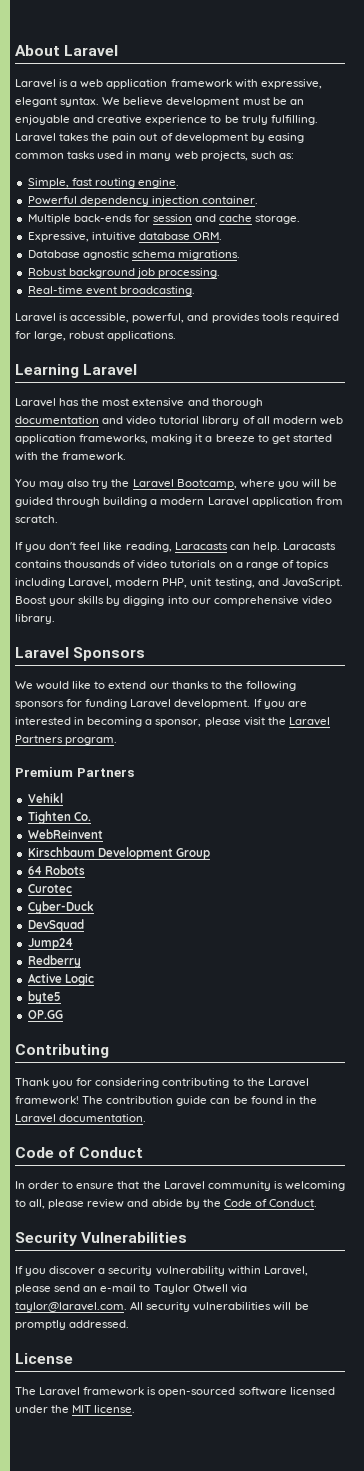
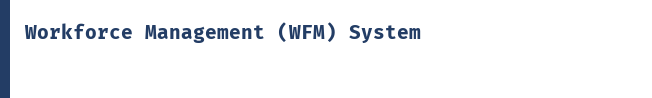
[15,45,119,56] [15,79,322,89] [15,97,304,107] [15,115,318,125] [15,133,304,143] [15,151,294,161] [27,178,179,188] [27,196,258,206] [27,214,301,224] [27,232,222,242] [27,250,240,260] [27,268,220,278] [27,286,195,296] [15,313,339,323] [15,331,177,341] [15,364,138,378] [15,398,263,408] [15,416,343,426] [15,434,332,444] [15,452,127,461] [15,479,338,489] [15,497,343,507] [15,515,58,523] [15,542,336,552] [15,560,329,570] [15,578,343,588] [15,596,332,606] [15,614,55,624] [15,647,146,661] [15,681,296,691] [15,699,307,709] [15,717,330,727] [15,735,118,745] [15,767,134,777] [27,793,63,803] [27,811,91,824] [27,829,103,839] [27,847,210,860] [27,865,85,875] [27,884,72,893] [27,901,94,914] [27,919,84,932] [27,938,73,950] [27,955,81,968] [27,973,94,986] [27,991,61,1004] [27,1010,63,1019] [15,1044,109,1058] [15,1078,309,1088] [15,1096,317,1106] [15,1114,147,1123] [15,1147,144,1158] [15,1181,345,1191] [15,1199,318,1209] [15,1232,188,1246] [15,1266,308,1276] [15,1284,247,1294] [15,1301,309,1312] [15,1320,130,1330] [15,1353,73,1364] [15,1387,335,1397] [15,1405,136,1413] About Laravel // Laravel is a web application framework with expressive, elegant syntax. We believe development must be an enjoyable and creative experience to be truly fulfilling. Laravel takes the pain out of development by easing common tasks used in many web projects, such as: // Simple, fast routing engine. // Powerful dependency injection container. // Multiple back-ends for session and cache storage. // Expressive, intuitive database ORM. // Database agnostic schema migrations. // Robust background job processing. // Real-time event broadcasting. // Laravel is accessible, powerful, and provides tools required for large, robust applications. // Learning Laravel // Laravel has the most extensive and thorough documentation and video tutorial library of all modern web application frameworks, making it a breeze to get started with the framework. // You may also try the Laravel Bootcamp, where you will be guided through building a modern Laravel application from scratch. // If you don't feel like reading, Laracasts can help. Laracasts contains thousands of video tutorials on a range of topics including Laravel, modern PHP, unit testing, and JavaScript. Boost your skills by digging into our comprehensive video library. // Laravel Sponsors // We would like to extend our thanks to the following sponsors for funding Laravel development. If you are interested in becoming a sponsor, please visit the Laravel Partners program. // Premium Partners // Vehikl // Tighten Co. // WebReinvent // Kirschbaum Development Group // 64 Robots // Curotec // Cyber-Duck // DevSquad // Jump24 // Redberry // Active Logic // byte5 // OP.GG // Contributing // Thank you for considering contributing to the Laravel framework! The contribution guide can be found in the Laravel documentation. // Code of Conduct // In order to ensure that the Laravel community is welcoming to all, please review and abide by the Code of Conduct. // Security Vulnerabilities // If you discover a security vulnerability within Laravel, please send an e-mail to Taylor Otwell via taylor@laravel.com. All security vulnerabilities will be promptly addressed. // License // The Laravel framework is open-sourced software licensed under the MIT license. -> [24,22,421,43] Workforce Management (WFM) System

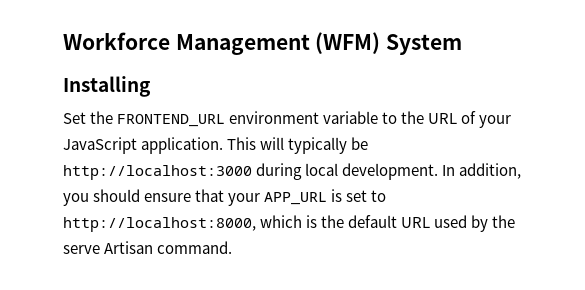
(421, 34) none -> [63,76,151,97] [63,111,512,128] [63,137,369,154] [63,163,522,180] [63,189,387,206] [63,215,516,232] [63,241,233,254] // Installing // Set the FRONTEND_URL environment variable to the URL of your JavaScript application. This will typically be http://localhost:3000 during local development. In addition, you should ensure that your APP_URL is set to http://localhost:8000, which is the default URL used by the serve Artisan command.

